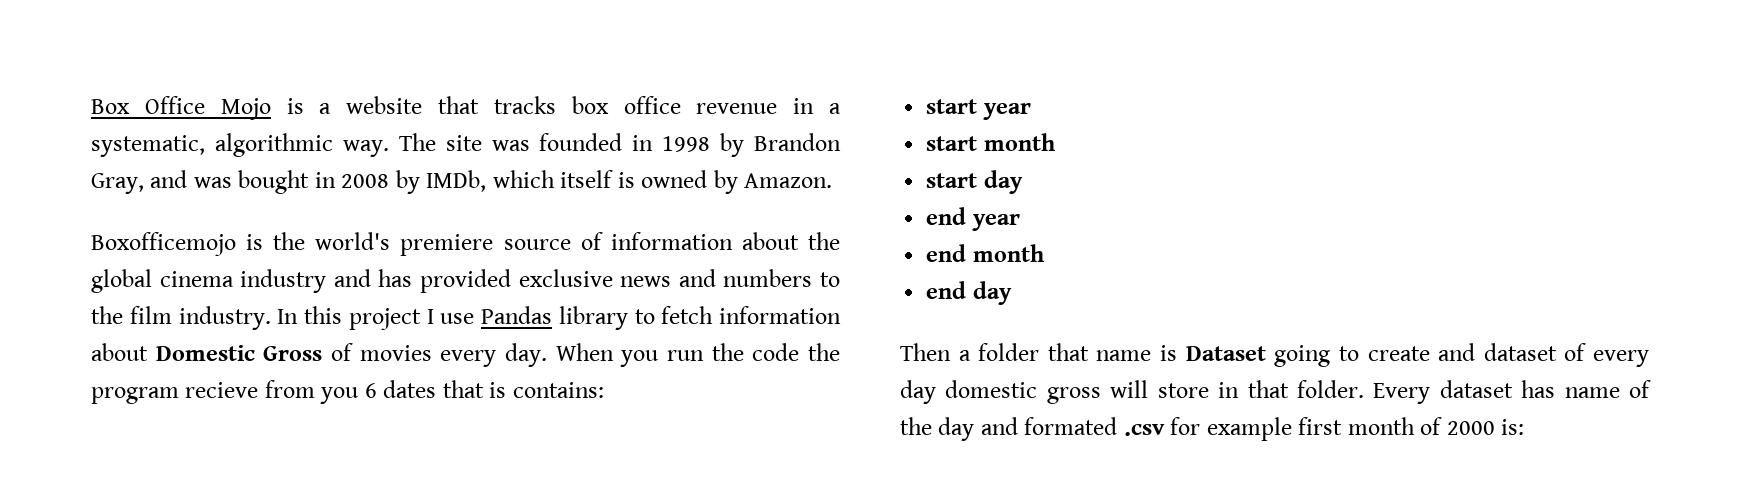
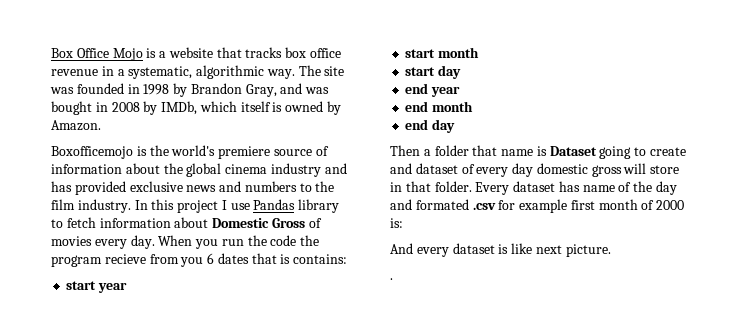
(1525, 427) none -> [390,243,611,257] [390,278,393,280] // And every dataset is like next picture. // .

